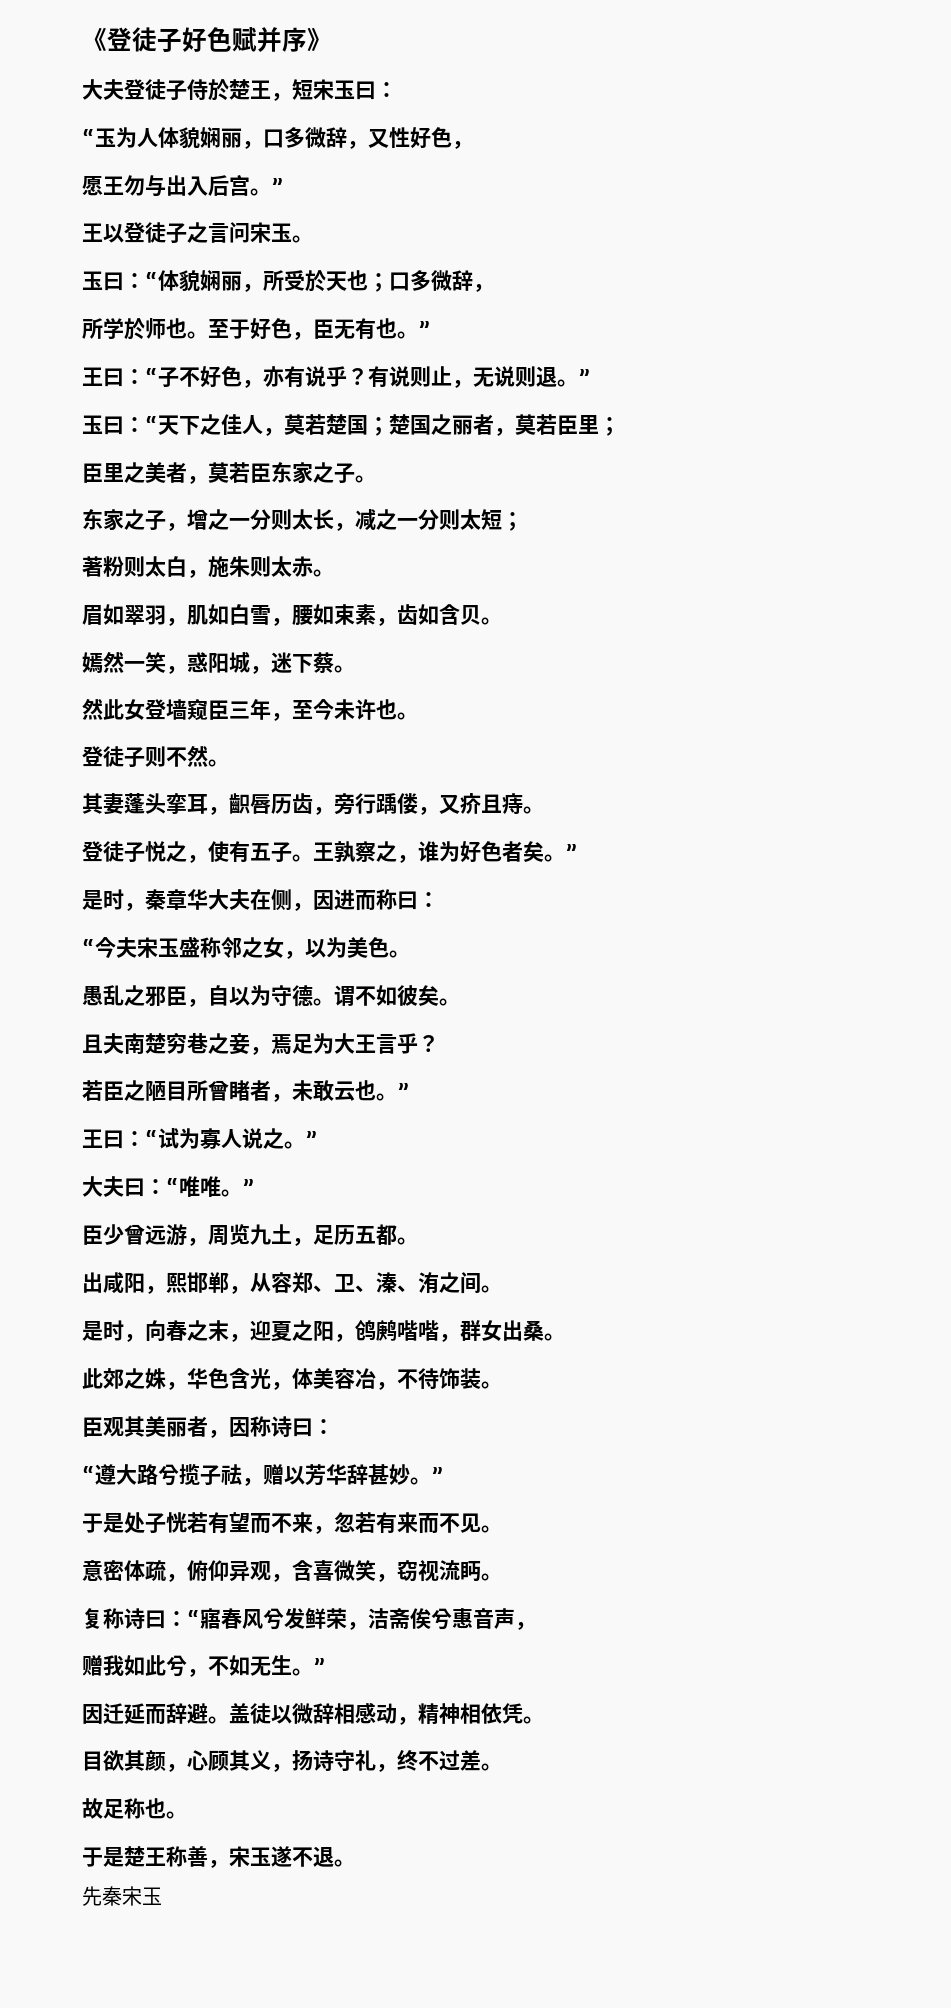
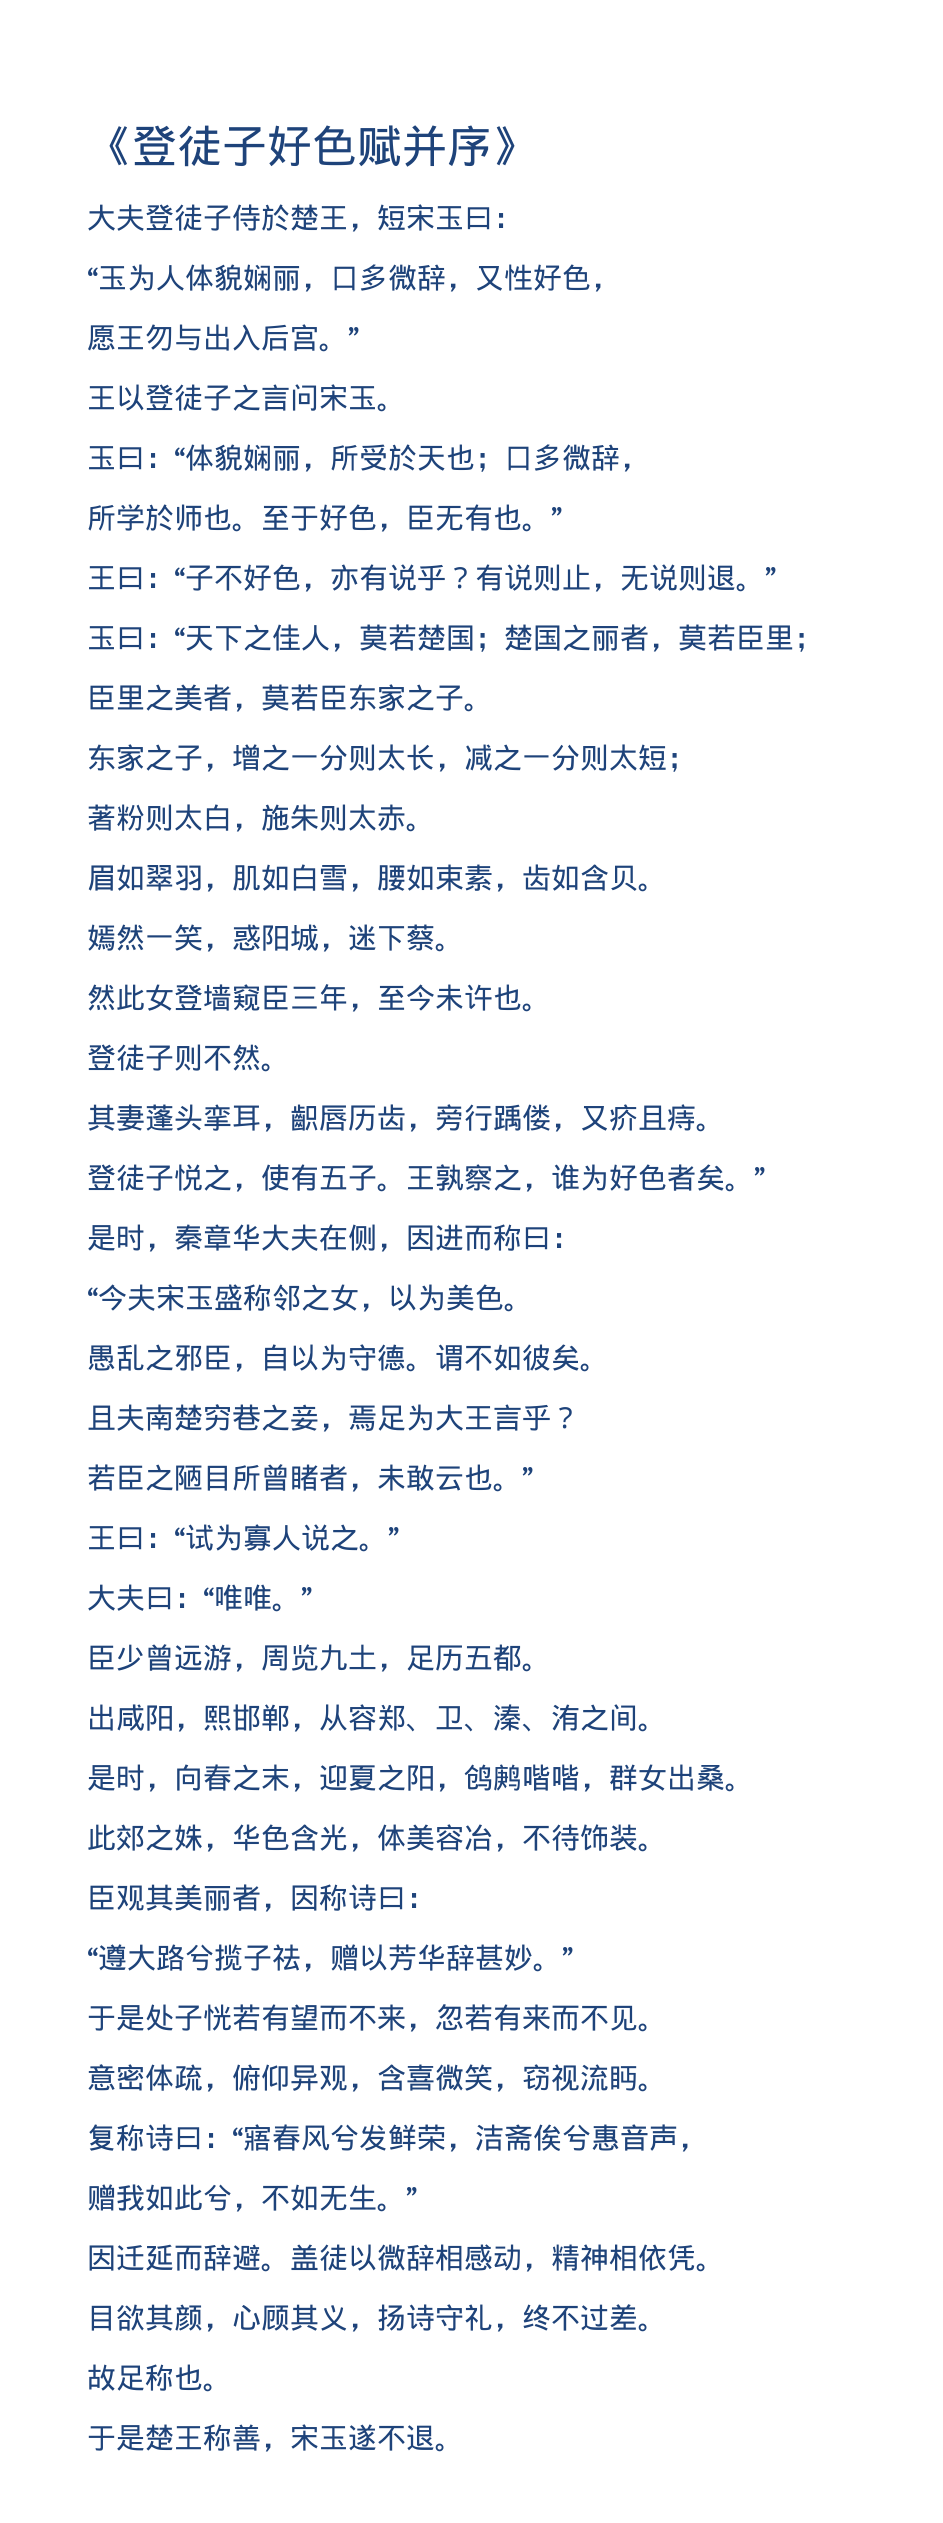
[82,1886,162,1906] // 先秦宋玉 -> (464, 2447) none

